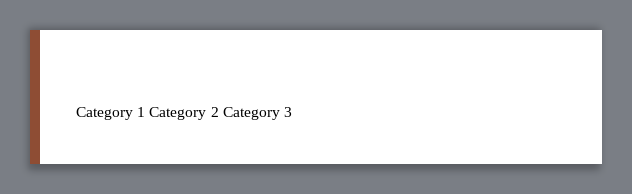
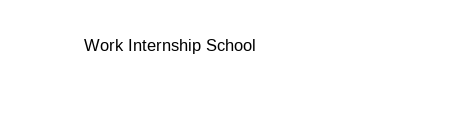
[76,107,292,120] Category 1 Category 2 Category 3 -> [84,39,256,54] Work Internship School

